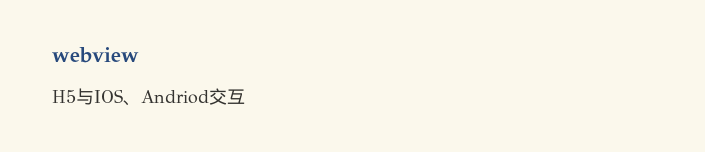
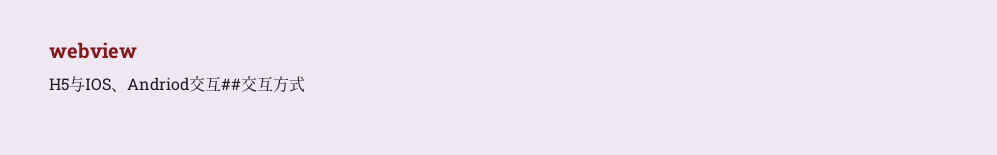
(245, 96) none -> [221,75,305,93] ##交互方式

